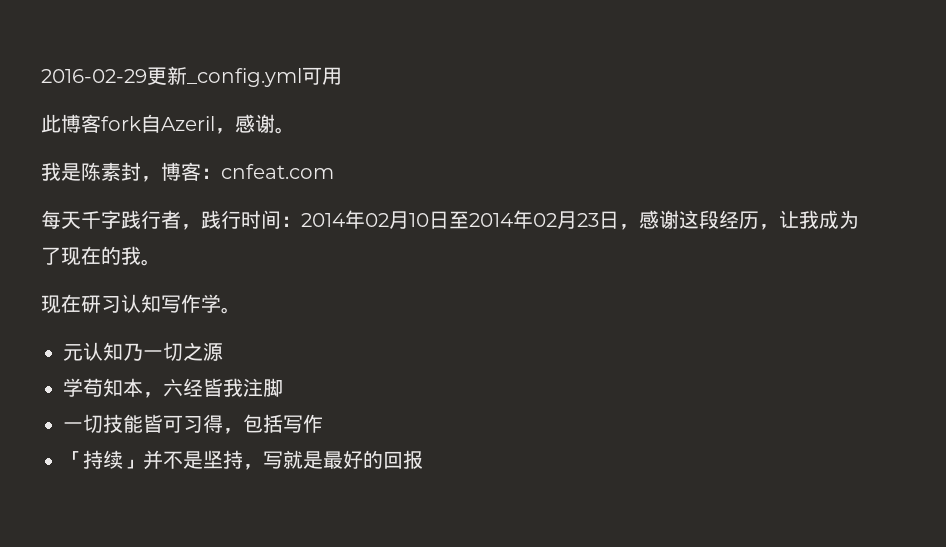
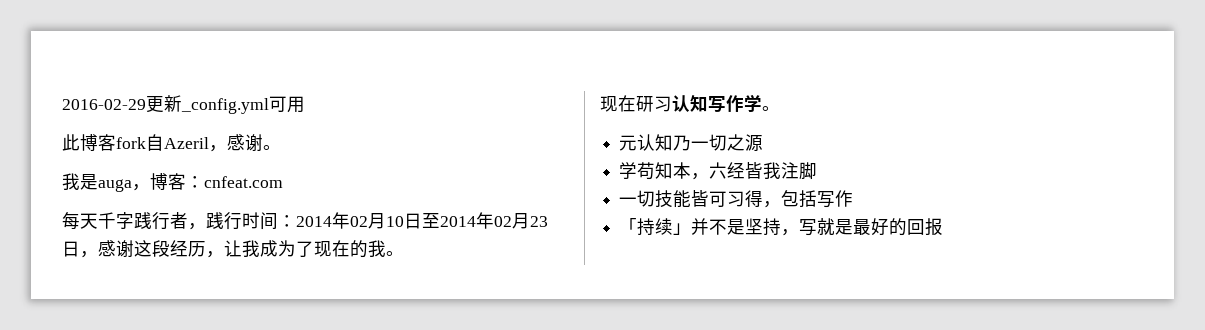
[81,162,141,181] 陈素封 -> [98,179,132,192] auga

